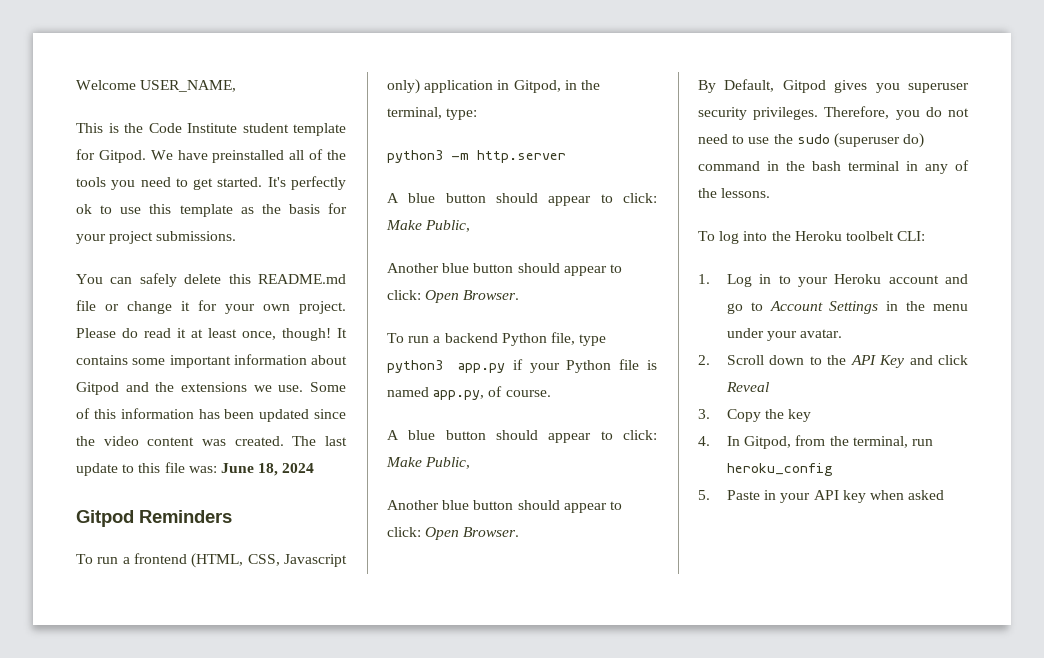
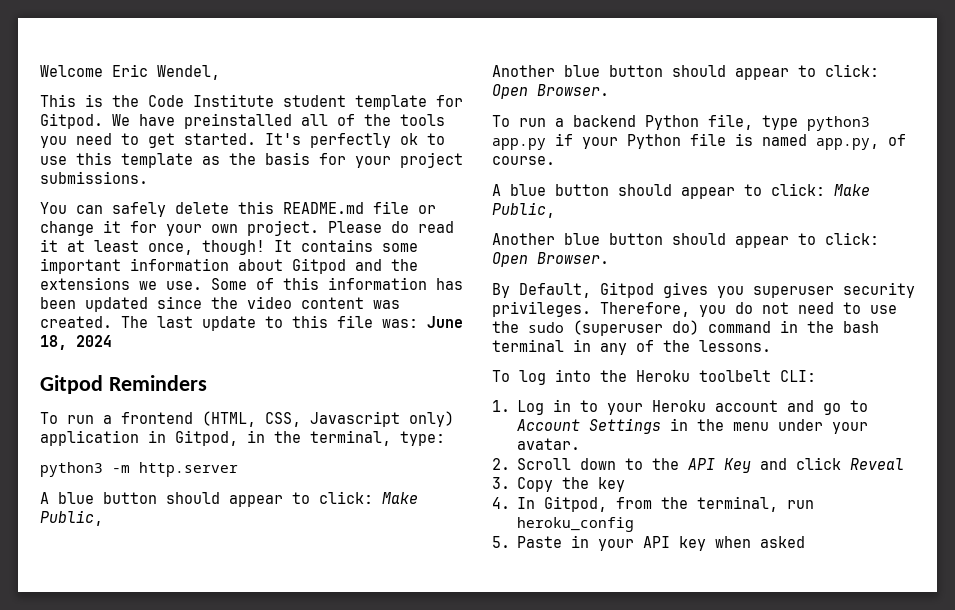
[140,80,237,92] USER_NAME, -> [112,64,220,80] Eric Wendel,

